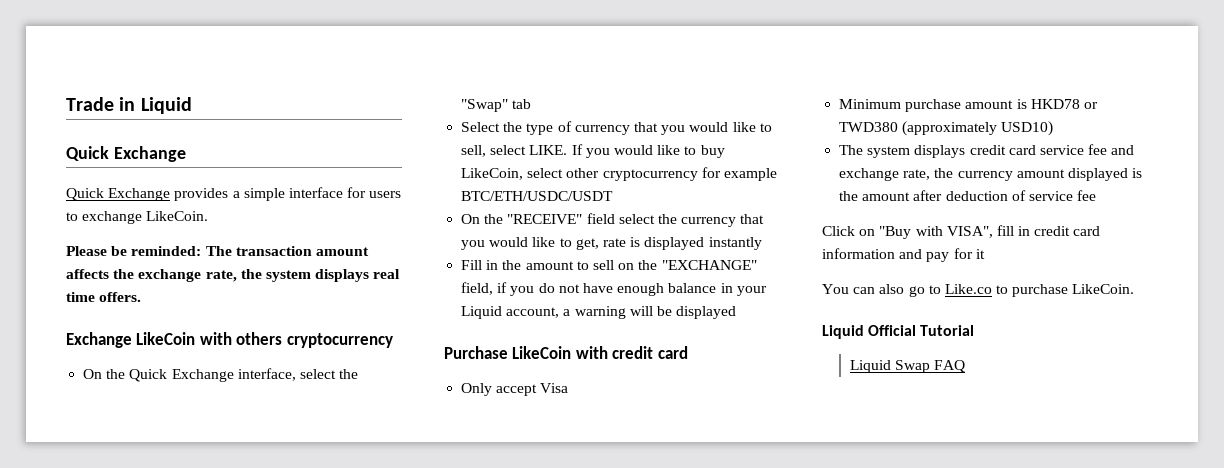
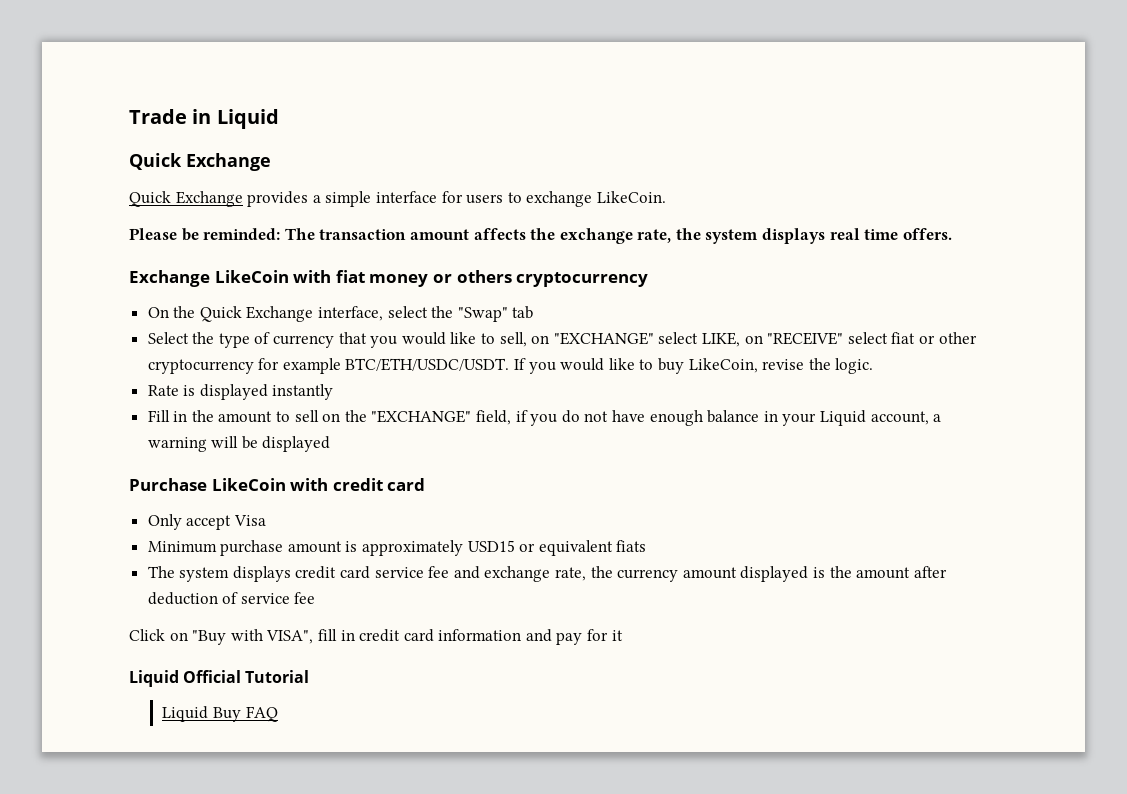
(232, 338) none -> [335,270,452,287] fiat money or
[490,145,568,155] select LIKE. -> [531,332,977,347] [147,358,510,374] on "EXCHANGE" select LIKE, on "RECEIVE" select fiat or other cryptocurrency for example BTC/ETH/USDC/USDT.
[527,167,777,181] [461,191,614,201] [461,213,765,227] [461,237,626,250] select other cryptocurrency for example BTC/ETH/USDC/USDT // On the "RECEIVE" field select the currency that you would like to get, rate -> [762,358,874,374] [147,385,179,396] revise the logic. // Rate
[1030,99,1098,109] [839,121,1054,136] HKD78 or TWD380 (approximately USD10) -> [362,540,647,556] approximately USD15 or equivalent fiats
[822,284,1135,297] // You can also go to Like.co to purchase LikeCoin. -> (623, 635) none
[895,360,931,373] Swap -> [212,707,241,722] Buy

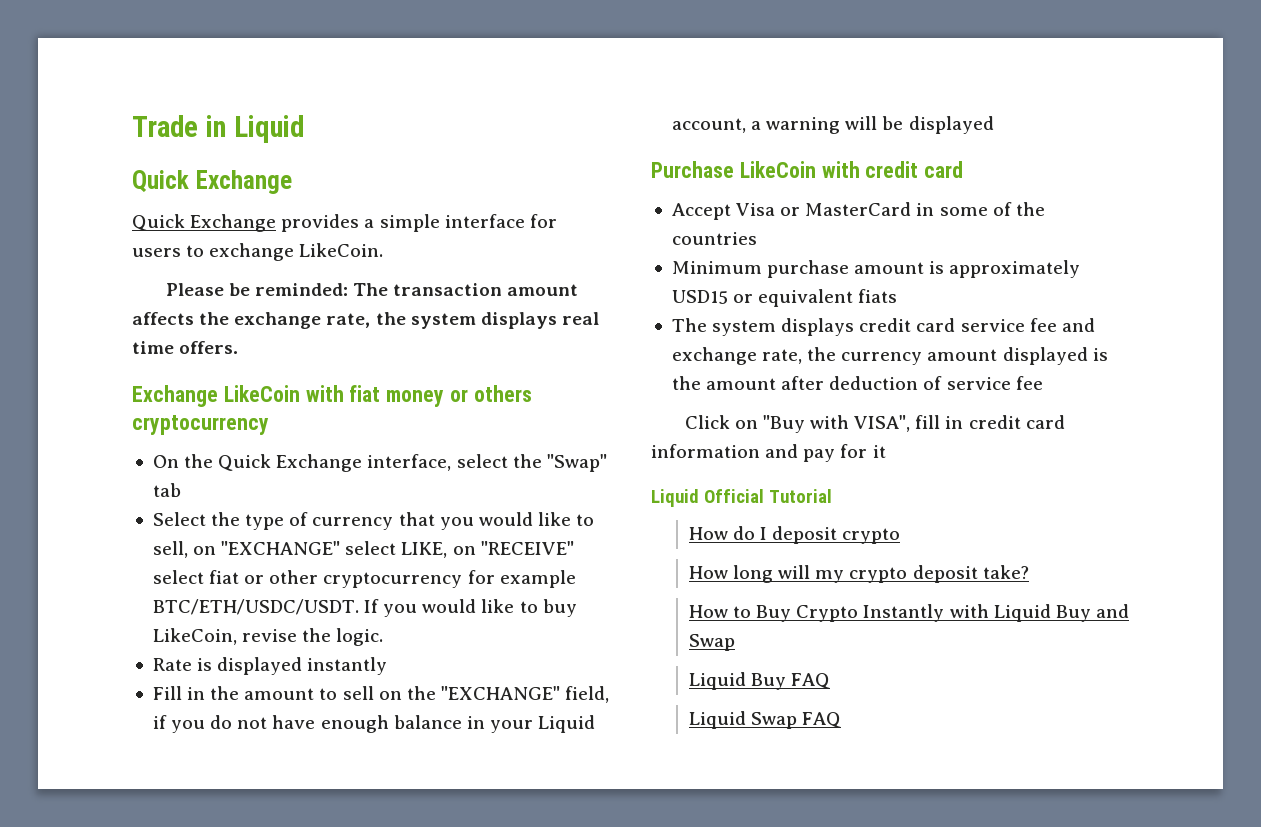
[147,514,232,530] Only accept -> [671,203,731,220] Accept
(266, 520) none -> [780,202,1045,216] [671,232,757,245] or MasterCard in some of the countries
(310, 676) none -> [688,526,901,544] [688,565,1029,583] [688,604,1129,622] [688,634,735,651] // How do I deposit crypto // How long will my crypto deposit take? // How to Buy Crypto Instantly with Liquid Buy and Swap
(278, 714) none -> [688,711,842,729] // Liquid Swap FAQ

